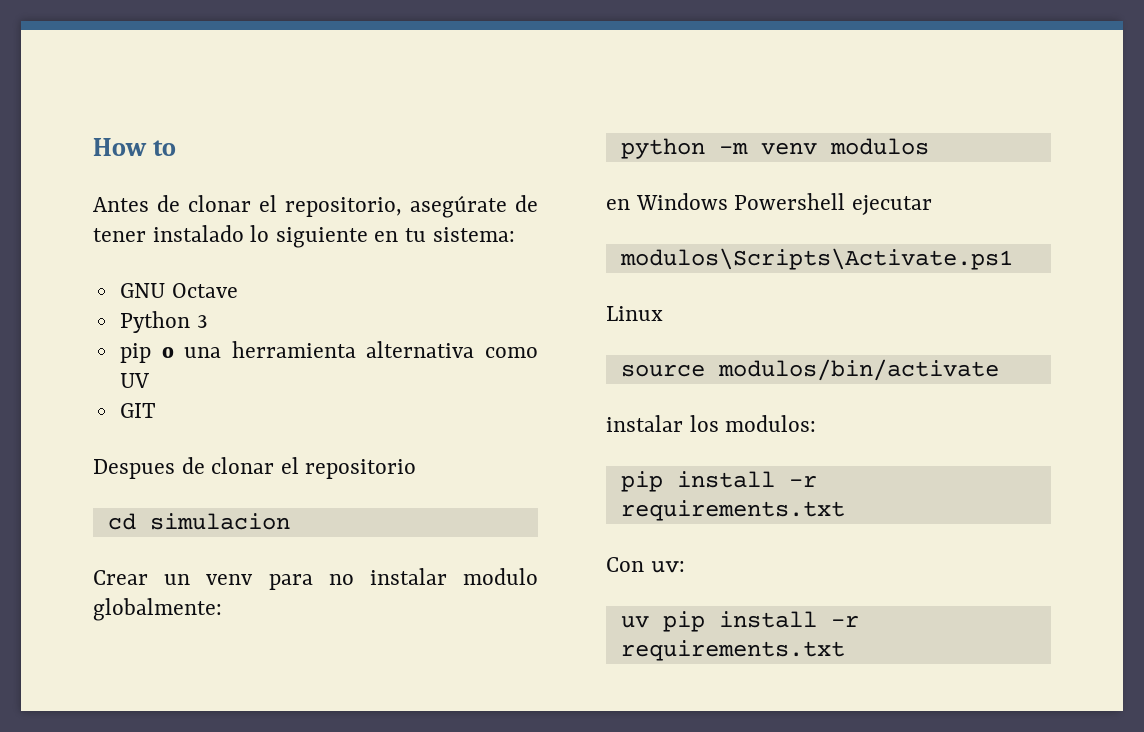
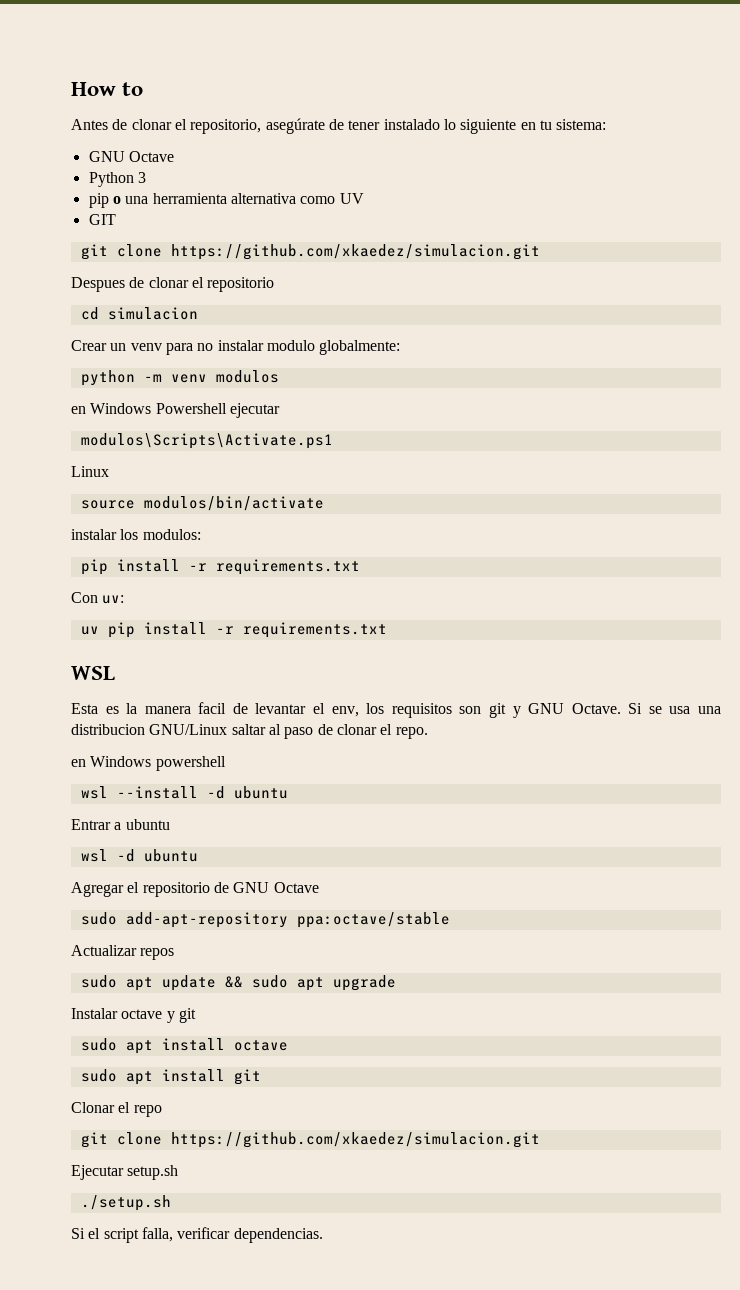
(156, 410) none -> [80,244,540,260] // git clone https://github.com/xkaedez/simulacion.git
(845, 650) none -> [71,666,115,680] [71,702,721,718] [71,724,428,739] [71,756,226,771] [80,786,288,799] [71,819,170,830] [80,849,198,862] [71,882,319,897] [80,912,450,928] [71,945,175,960] [80,975,396,991] [71,1008,196,1023] [80,1038,288,1054] [80,1069,261,1085] [71,1102,162,1117] [80,1132,540,1148] [71,1165,179,1180] [80,1195,171,1211] [71,1227,323,1243] // WSL // Esta es la manera facil de levantar el env, los requisitos son git y GNU Octave. Si se usa una distribucion GNU/Linux saltar al paso de clonar el repo. // en Windows powershell // wsl --install -d ubuntu // Entrar a ubuntu // wsl -d ubuntu // Agregar el repositorio de GNU Octave // sudo add-apt-repository ppa:octave/stable // Actualizar repos // sudo apt update && sudo apt upgrade // Instalar octave y git // sudo apt install octave // sudo apt install git // Clonar el repo // git clone https://github.com/xkaedez/simulacion.git // Ejecutar setup.sh // ./setup.sh // Si el script falla, verificar dependencias.

